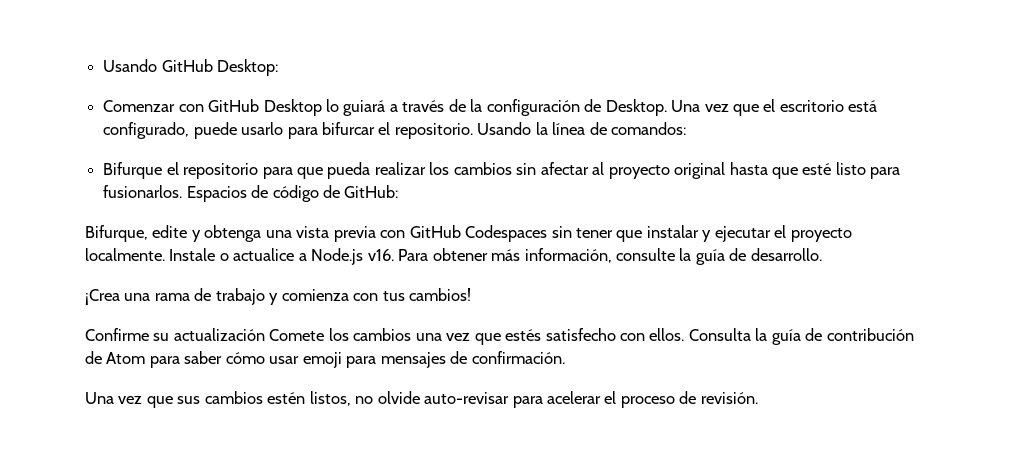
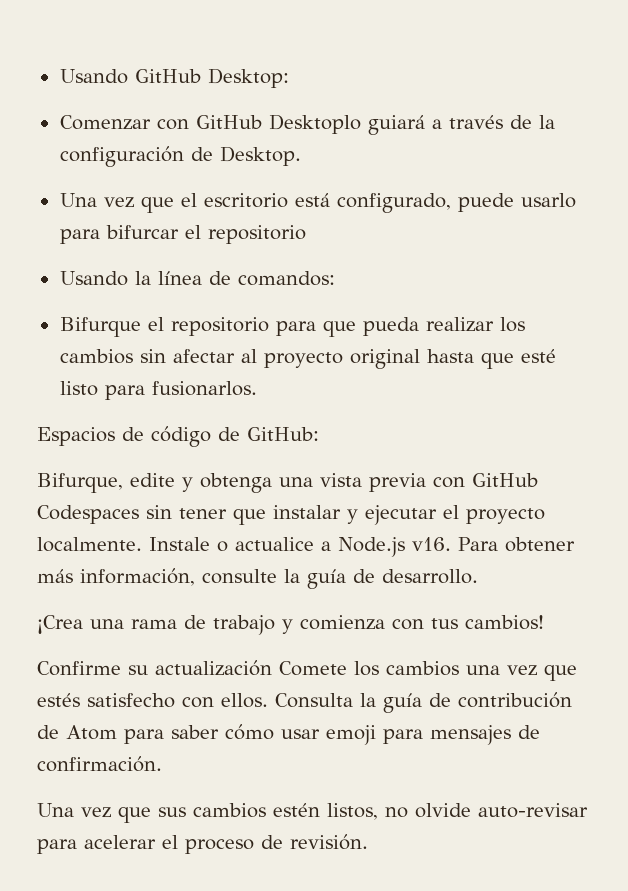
[263,99,339,116] Desktop lo -> [268,114,361,134] Desktoplo
(667, 107) none -> (301, 156) //
[394,123,473,139] repositorio. -> [207,225,306,244] repositorio //
(183, 191) none -> (257, 388) //

